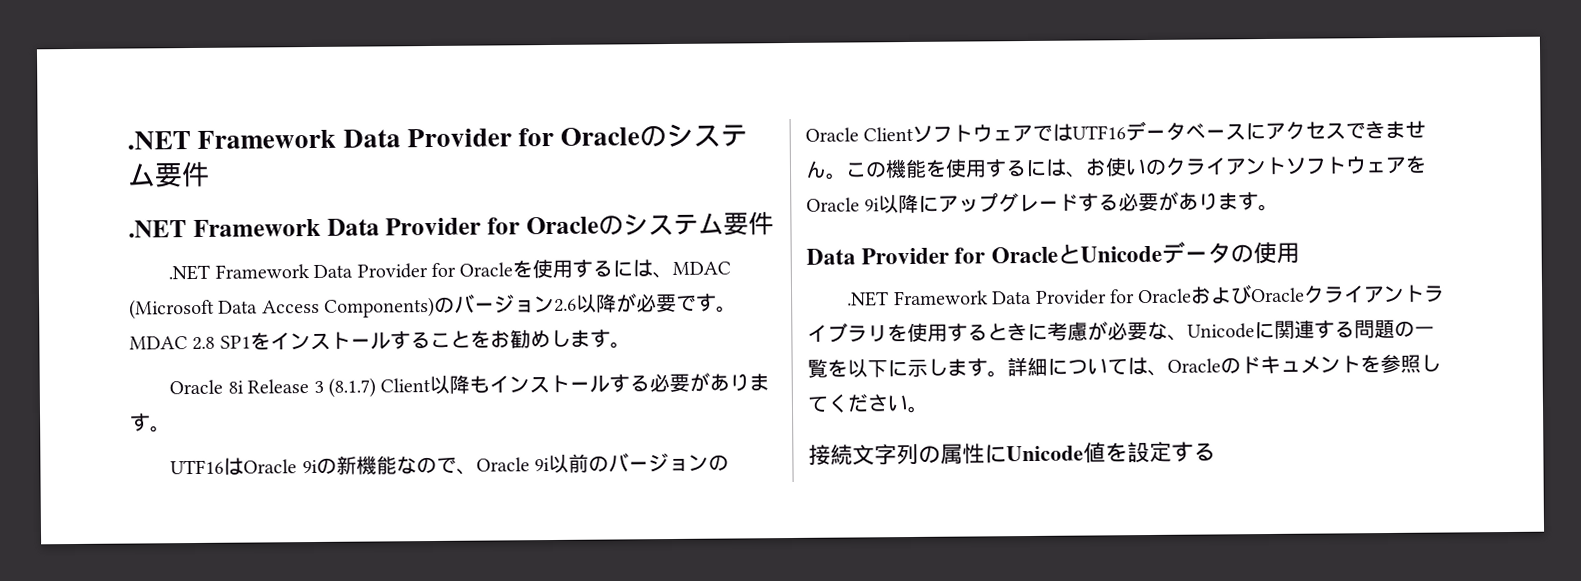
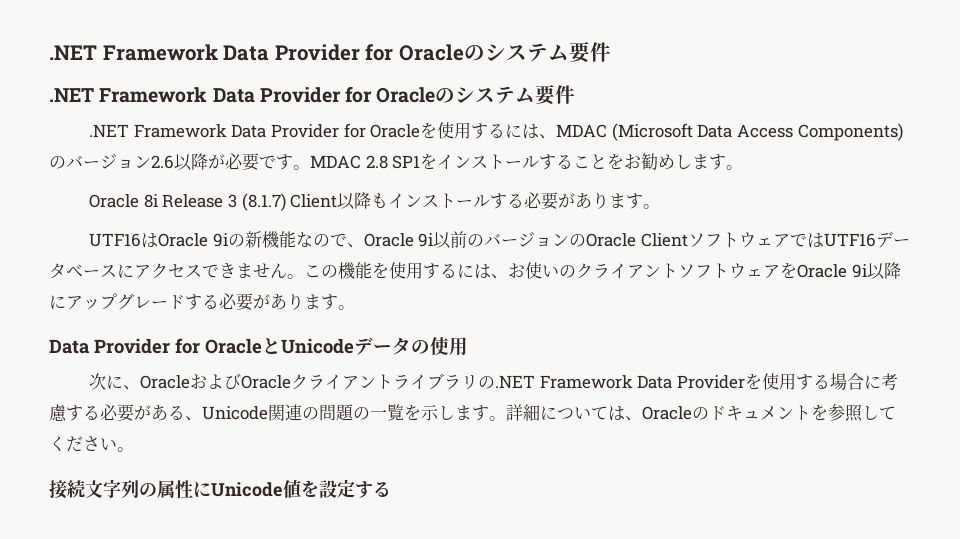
[847,289,1136,307] .NET Framework Data Provider for -> [89,373,141,390] 次に、
[887,319,1355,343] を使用するときに考慮が必要な、Unicodeに関連する -> [478,373,899,390] [49,404,319,422] の.NET Framework Data Providerを使用する場合に考慮する必要がある、Unicode関連の
[847,358,908,378] 以下に -> (421, 412) none

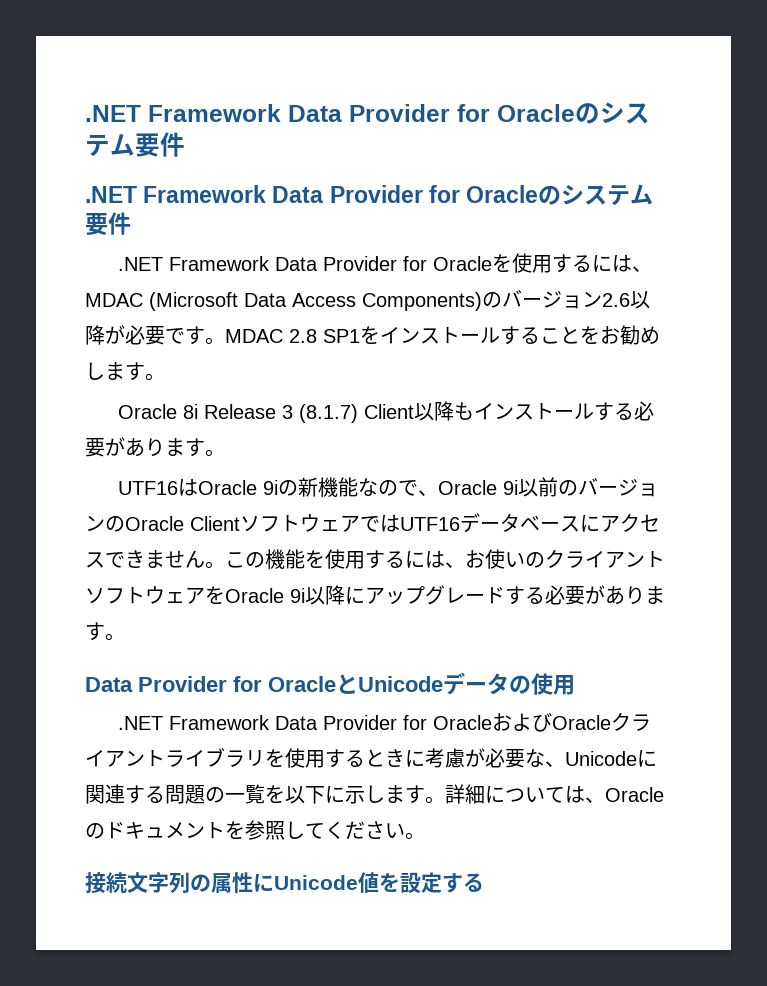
[89,373,141,390] 次に、 -> [118,715,428,730] .NET Framework Data Provider for
[478,373,899,390] [49,404,319,422] の.NET Framework Data Providerを使用する場合に考慮する必要がある、Unicode関連の -> [265,748,657,768] [85,784,165,804] を使用するときに考慮が必要な、Unicodeに関連する
(421, 412) none -> [285,786,345,804] 以下に

